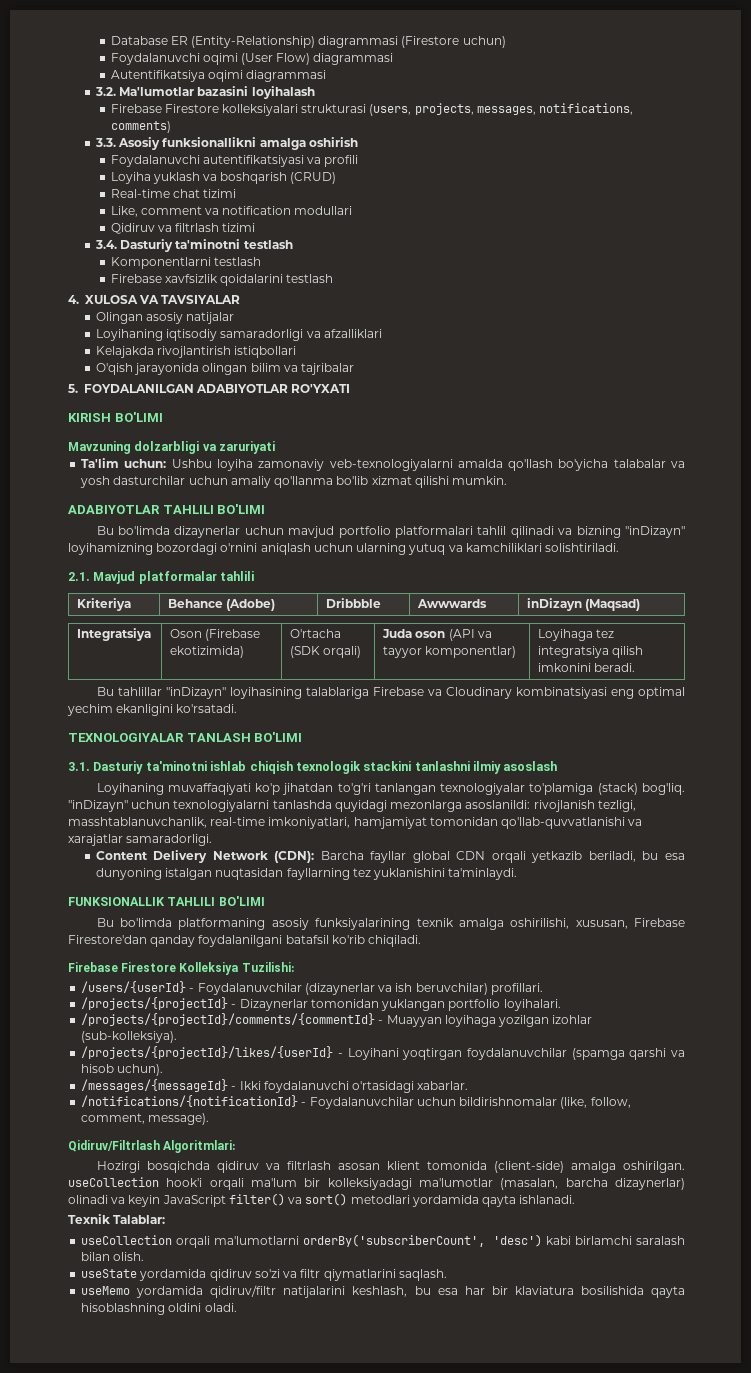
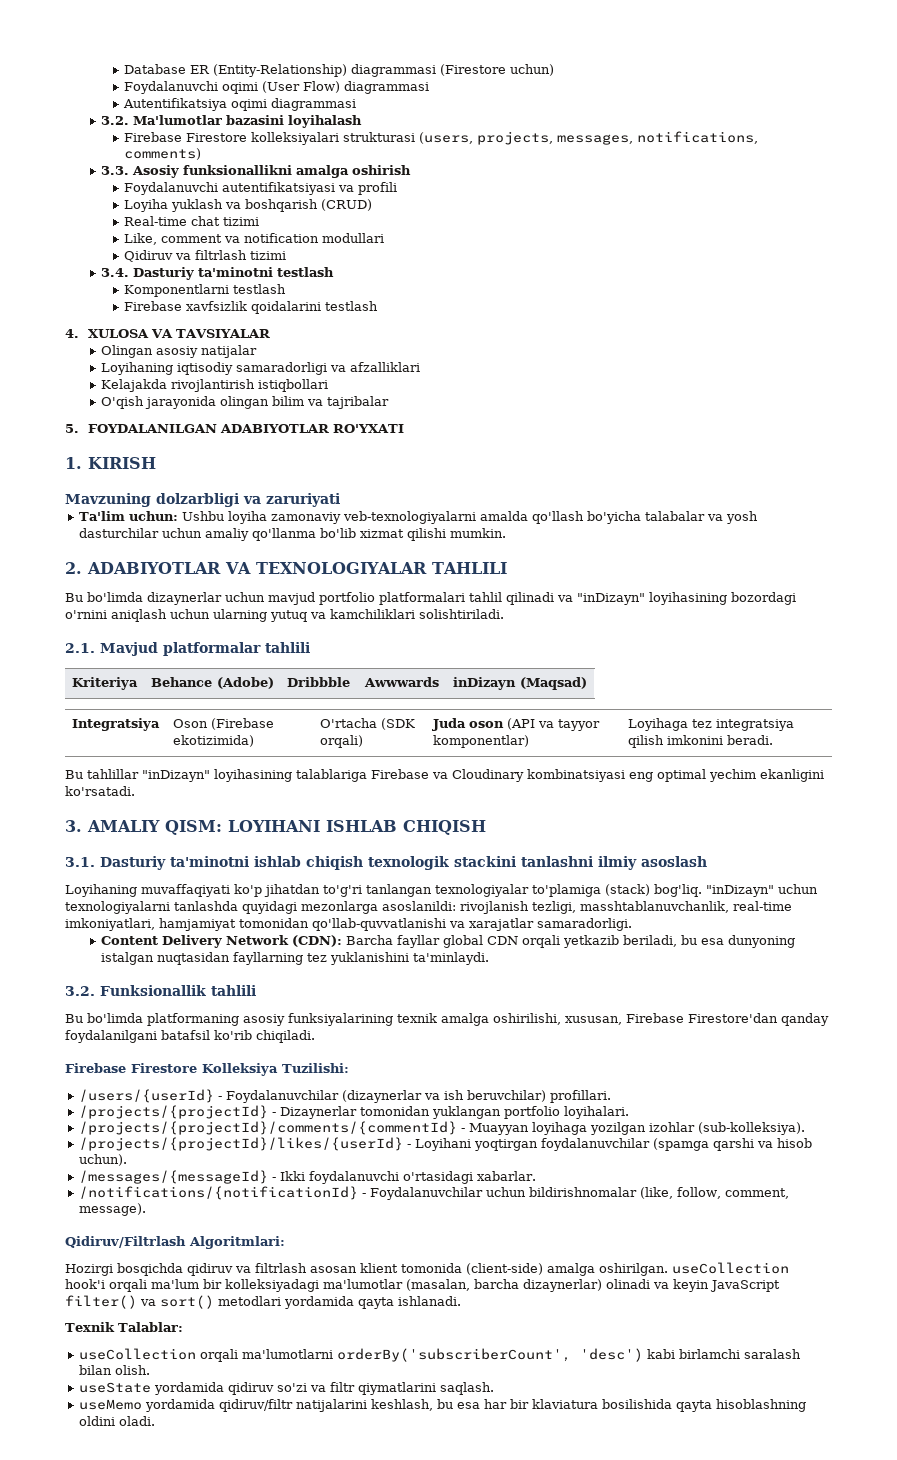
(351, 388) none -> [65,457,82,469] 1.
[114,412,163,422] BO'LIMI -> (156, 463) none
[68,504,266,514] ADABIYOTLAR TAHLILI BO'LIMI -> [65,562,507,574] 2. ADABIYOTLAR VA TEXNOLOGIYALAR TAHLILI
[576,526,686,538] [68,543,153,555] bizning "inDizayn" loyihamizning -> [577,592,727,605] "inDizayn" loyihasining
[68,732,303,742] TEXNOLOGIYALAR TANLASH BO'LIMI -> [65,820,486,835] 3. AMALIY QISM: LOYIHANI ISHLAB CHIQISH
[68,896,265,906] FUNKSIONALLIK TAHLILI BO'LIMI -> [65,985,256,996] 3.2. Funksionallik tahlili

